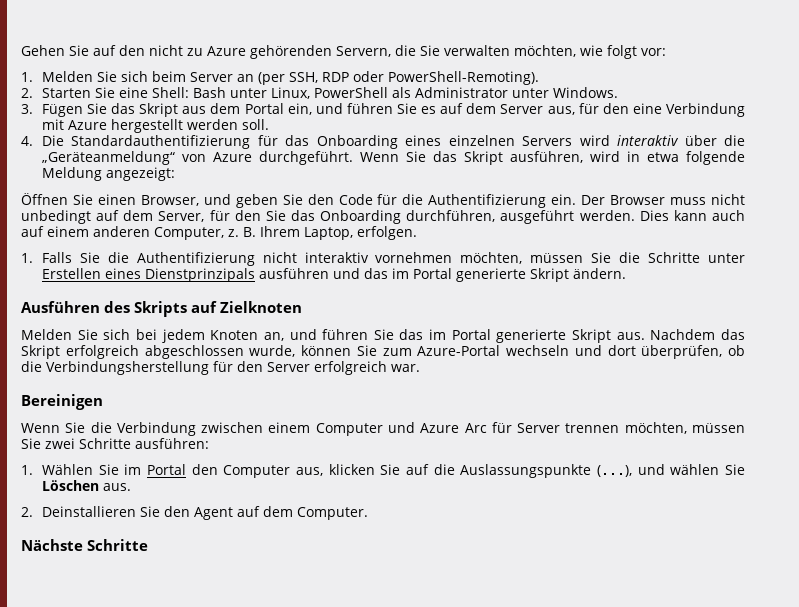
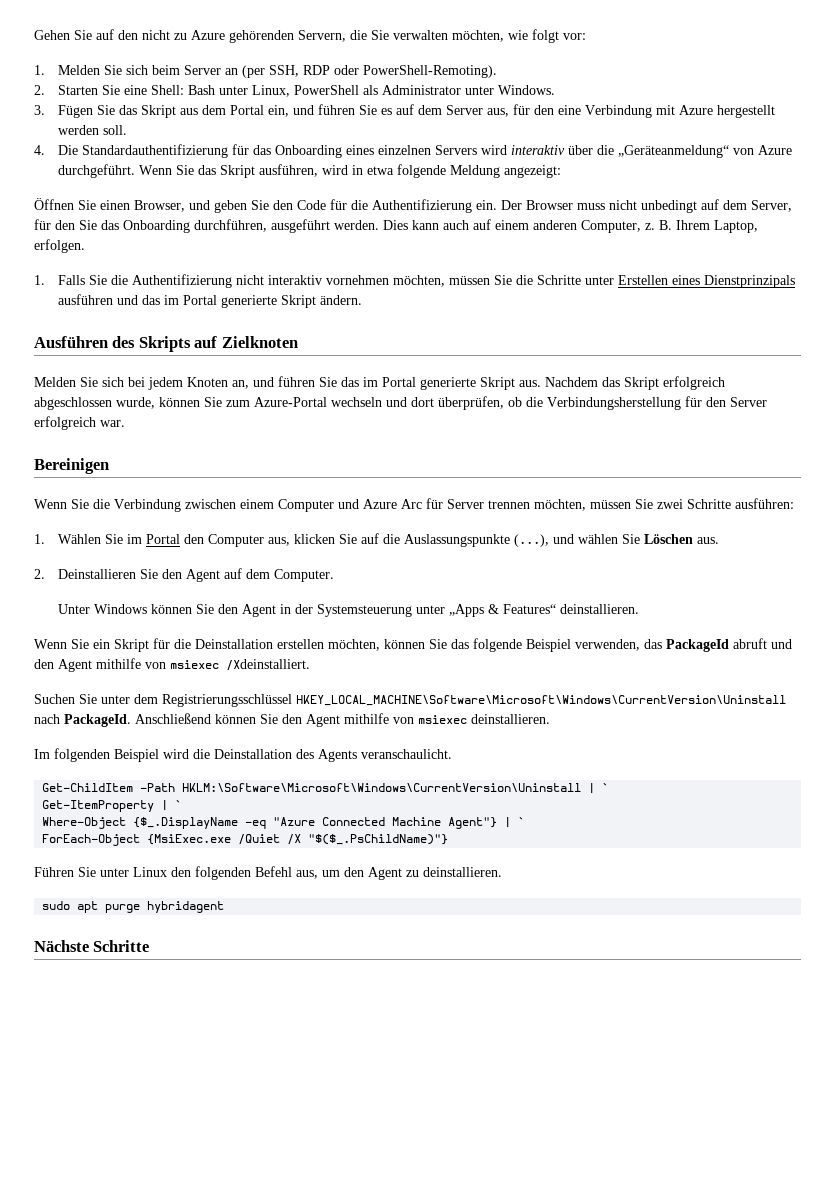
(368, 513) none -> [58,604,640,617] [34,638,792,652] [34,658,310,672] [34,694,786,707] [34,713,550,727] [34,748,452,762] [42,783,610,794] [42,800,183,812] [42,817,526,829] [42,834,449,846] [34,866,502,880] [42,901,225,913] // Unter Windows können Sie den Agent in der Systemsteuerung unter „Apps & Features“ deinstallieren. // Wenn Sie ein Skript für die Deinstallation erstellen möchten, können Sie das folgende Beispiel verwenden, das PackageId abruft und den Agent mithilfe von msiexec /Xdeinstalliert. // Suchen Sie unter dem Registrierungsschlüssel HKEY_LOCAL_MACHINE\Software\Microsoft\Windows\CurrentVersion\Uninstall nach PackageId. Anschließend können Sie den Agent mithilfe von msiexec deinstallieren. // Im folgenden Beispiel wird die Deinstallation des Agents veranschaulicht. // Get-ChildItem -Path HKLM:\Software\Microsoft\Windows\CurrentVersion\Uninstall | ` // Get-ItemProperty | ` // Where-Object {$_.DisplayName -eq "Azure Connected Machine Agent"} | ` // ForEach-Object {MsiExec.exe /Quiet /X "$($_.PsChildName)"} // Führen Sie unter Linux den folgenden Befehl aus, um den Agent zu deinstallieren. // sudo apt purge hybridagent

